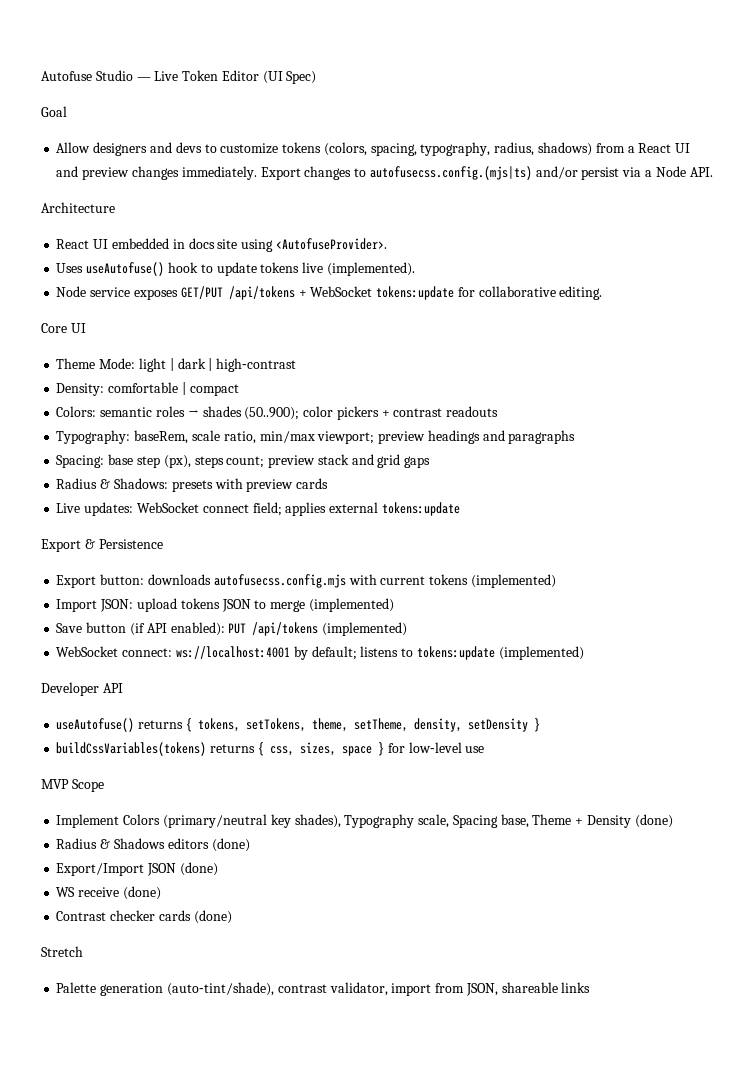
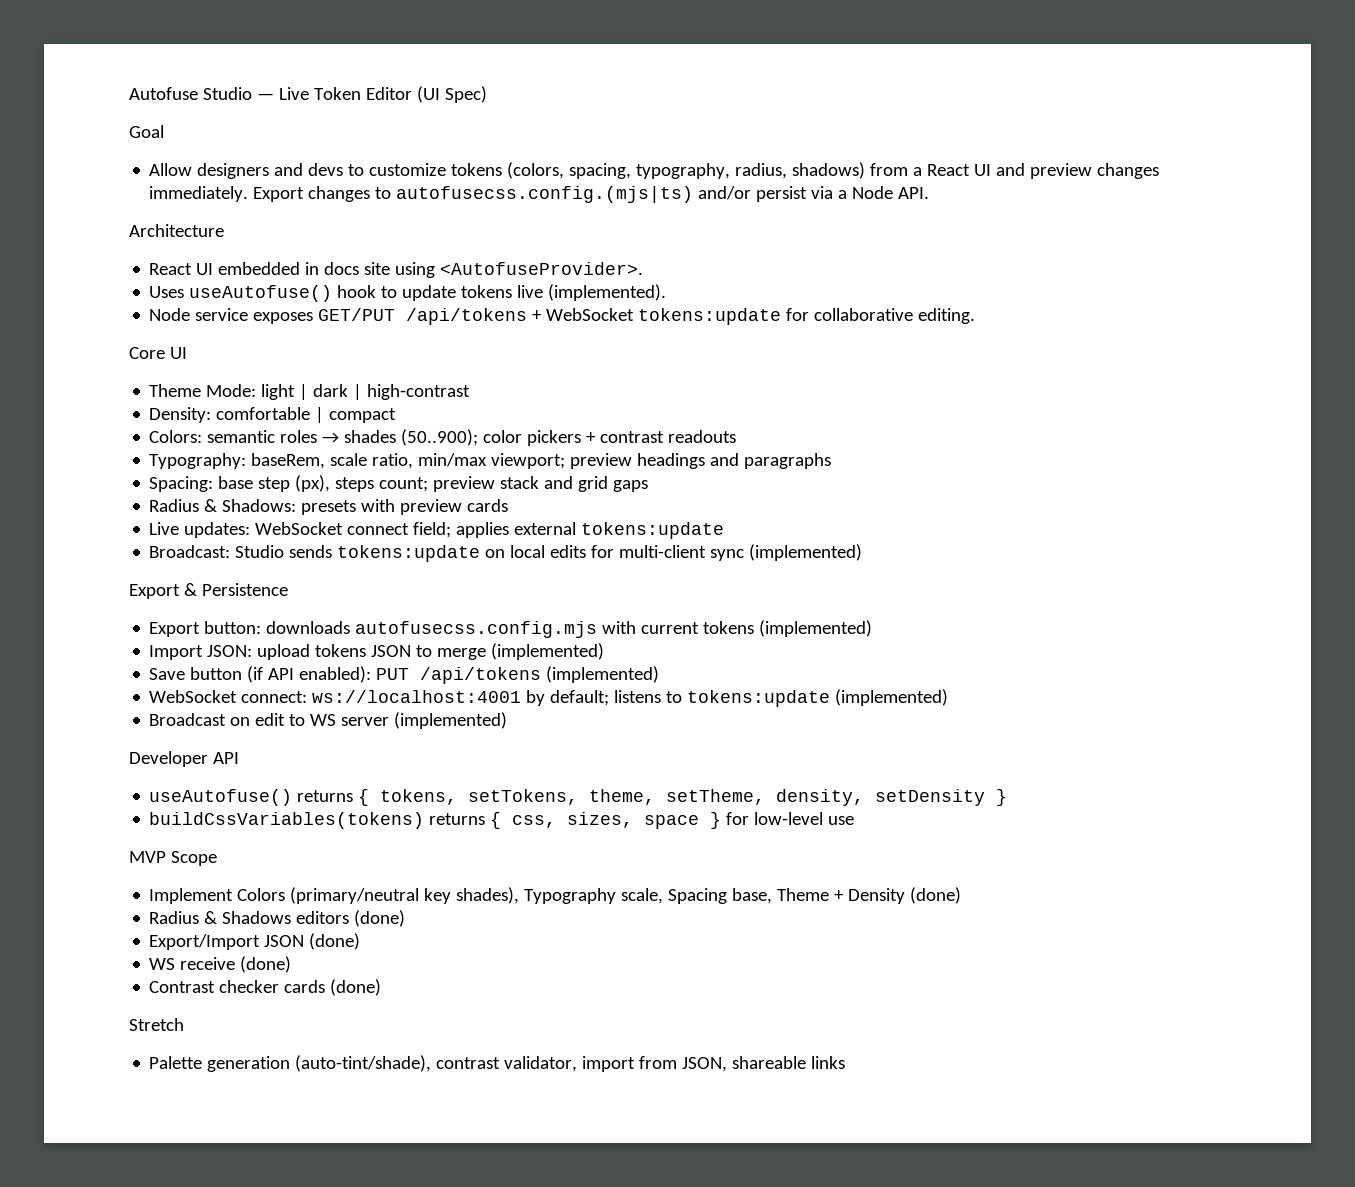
(460, 509) none -> [149,544,863,562] // Broadcast: Studio sends tokens:update on local edits for multi-client sync (implemented)
(584, 653) none -> [149,712,508,729] // Broadcast on edit to WS server (implemented)

